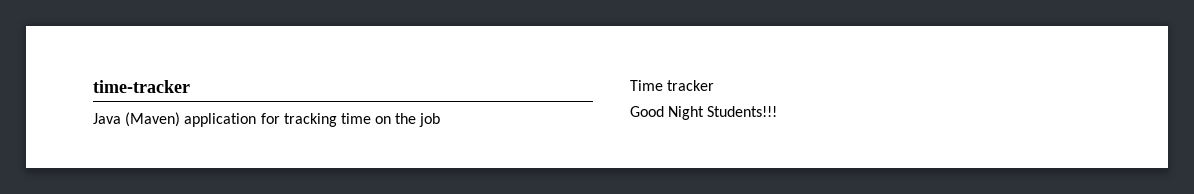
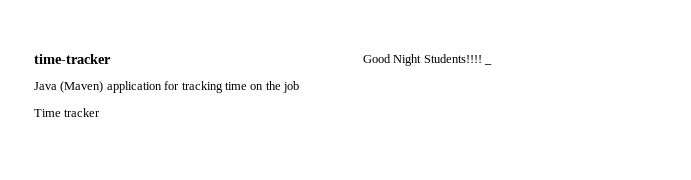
[707,106,778,117] Students!!! -> [423,54,482,63] [484,63,493,65] Students!!!! _

